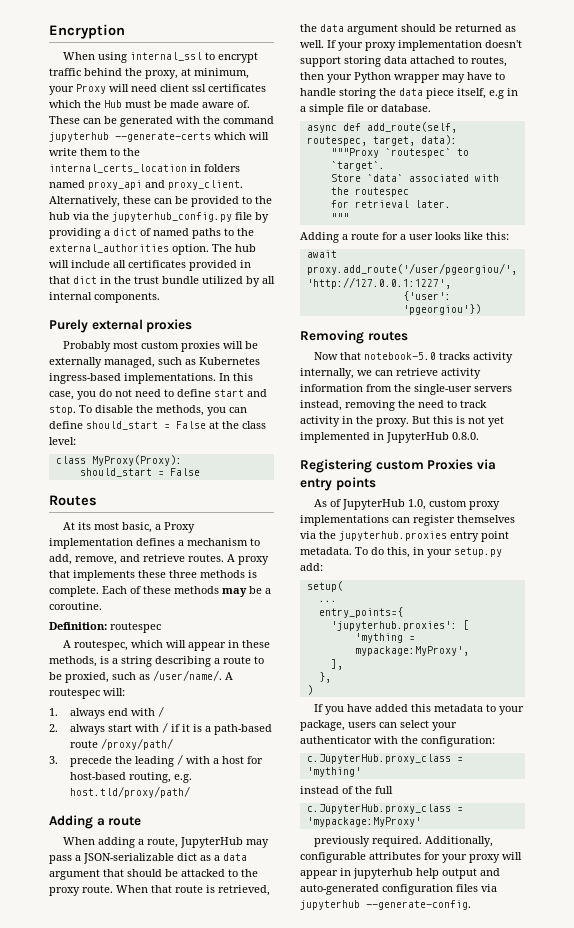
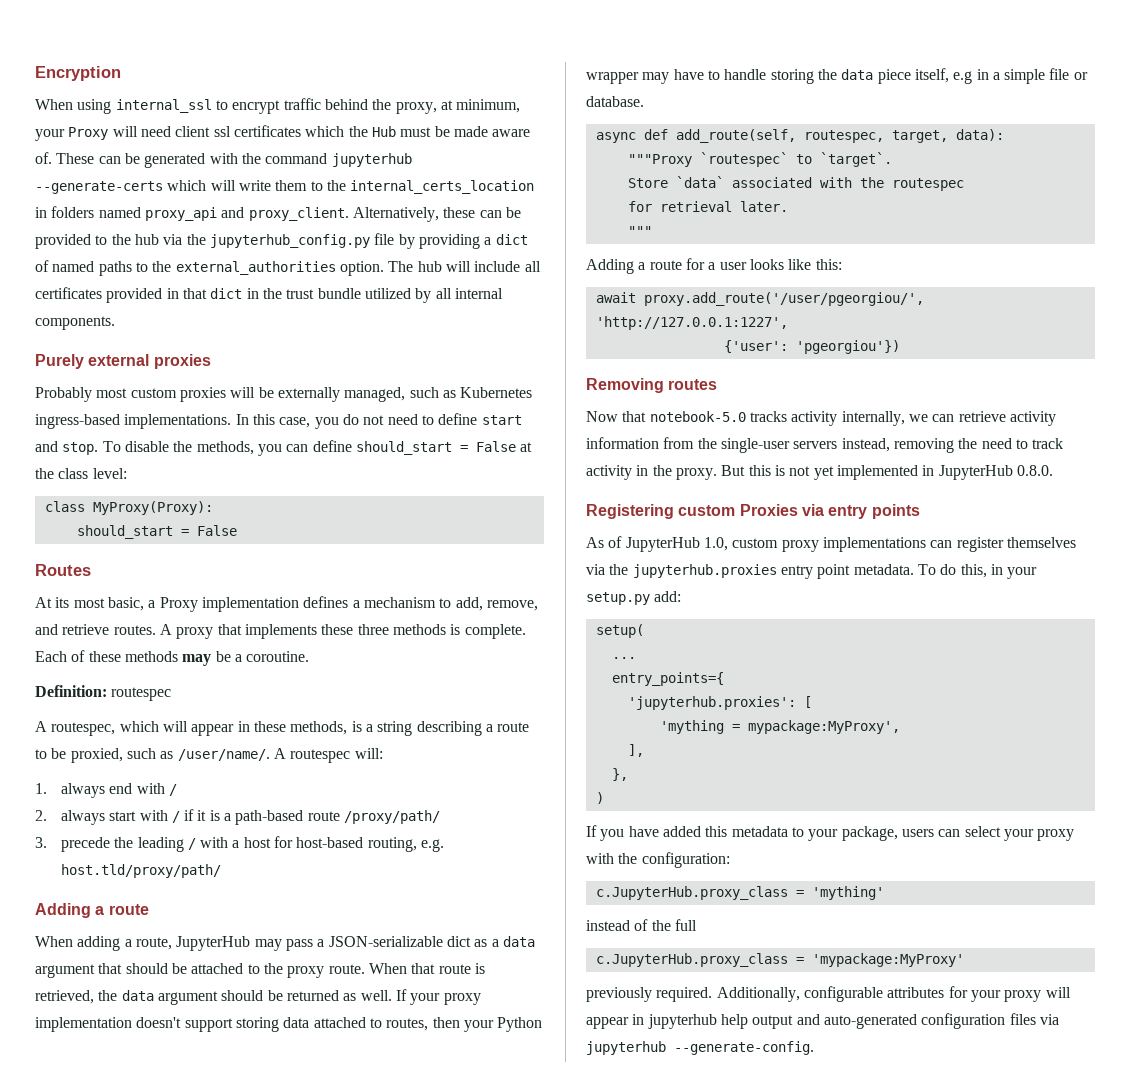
[181,869,225,877] attacked -> [191,963,244,974] attached
[300,736,372,744] authenticator -> [1037,829,1075,841] proxy

